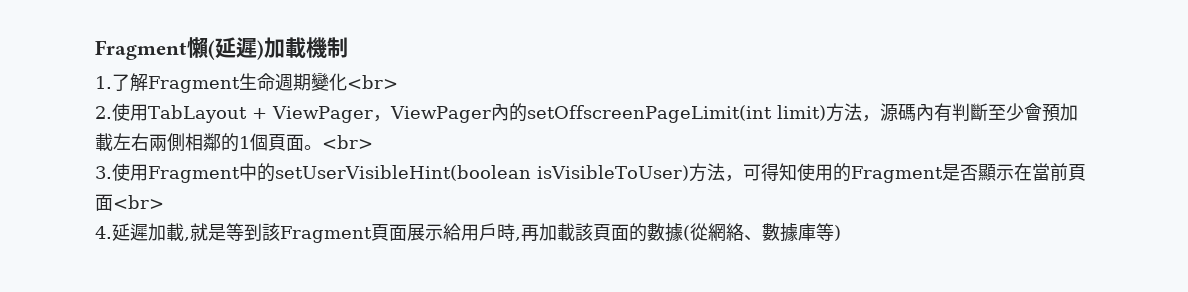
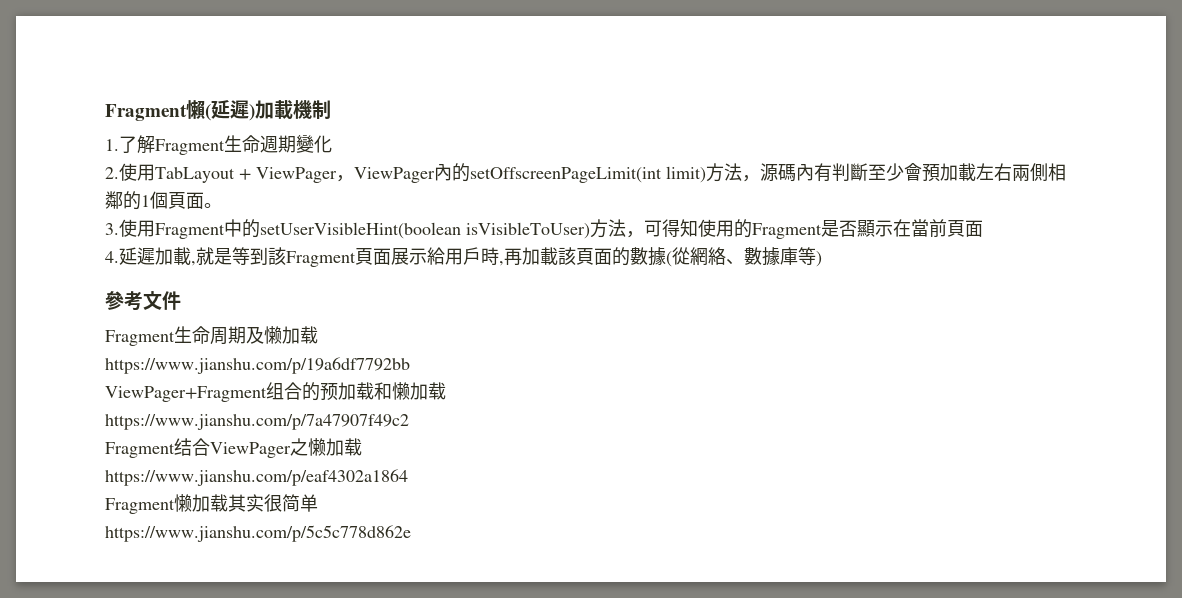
[347,75,398,89] <br> -> (332, 144) none
[322,135,373,149] <br> -> (222, 205) none
[113,195,164,209] <br> -> (983, 228) none
(841, 233) none -> [105,291,181,311] [105,326,318,346] [105,357,410,374] [105,382,446,402] [105,414,409,430] [105,438,362,458] [105,469,408,486] [105,494,318,514] [105,525,411,542] // 參考文件 // Fragment生命周期及懒加载 // https://www.jianshu.com/p/19a6df7792bb // ViewPager+Fragment组合的预加载和懒加载 // https://www.jianshu.com/p/7a47907f49c2 // Fragment结合ViewPager之懒加载 // https://www.jianshu.com/p/eaf4302a1864 // Fragment懒加载其实很简单 // https://www.jianshu.com/p/5c5c778d862e

